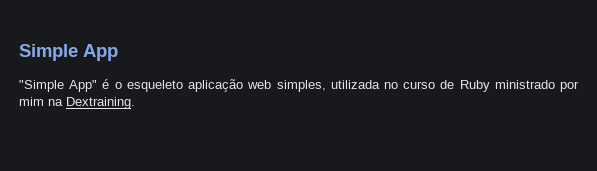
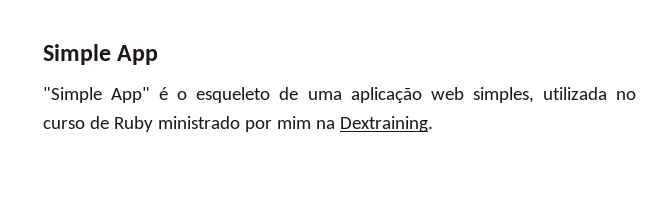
(183, 86) none -> [279,87,342,100] de uma

